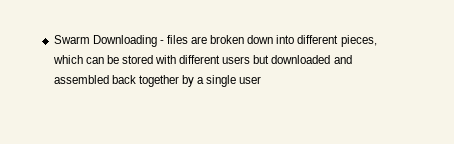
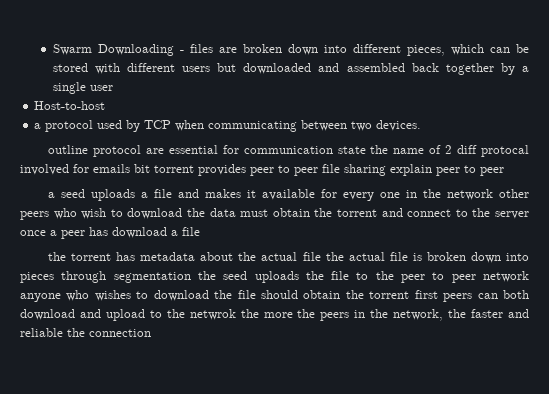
(262, 80) none -> [34,101,106,110] [34,120,422,132] [48,145,529,157] [20,164,504,176] [48,189,530,201] [20,208,530,220] [20,227,200,239] [48,252,529,263] [20,271,530,283] [20,290,529,302] [20,309,529,321] [20,328,151,337] // Host-to-host // a protocol used by TCP when communicating between two devices. // outline protocol are essential for communication state the name of 2 diff protocal involved for emails bit torrent provides peer to peer file sharing explain peer to peer // a seed uploads a file and makes it available for every one in the network other peers who wish to download the data must obtain the torrent and connect to the server once a peer has download a file // the torrent has metadata about the actual file the actual file is broken down into pieces through segmentation the seed uploads the file to the peer to peer network anyone who wishes to download the file should obtain the torrent first peers can both download and upload to the netwrok the more the peers in the network, the faster and reliable the connection

